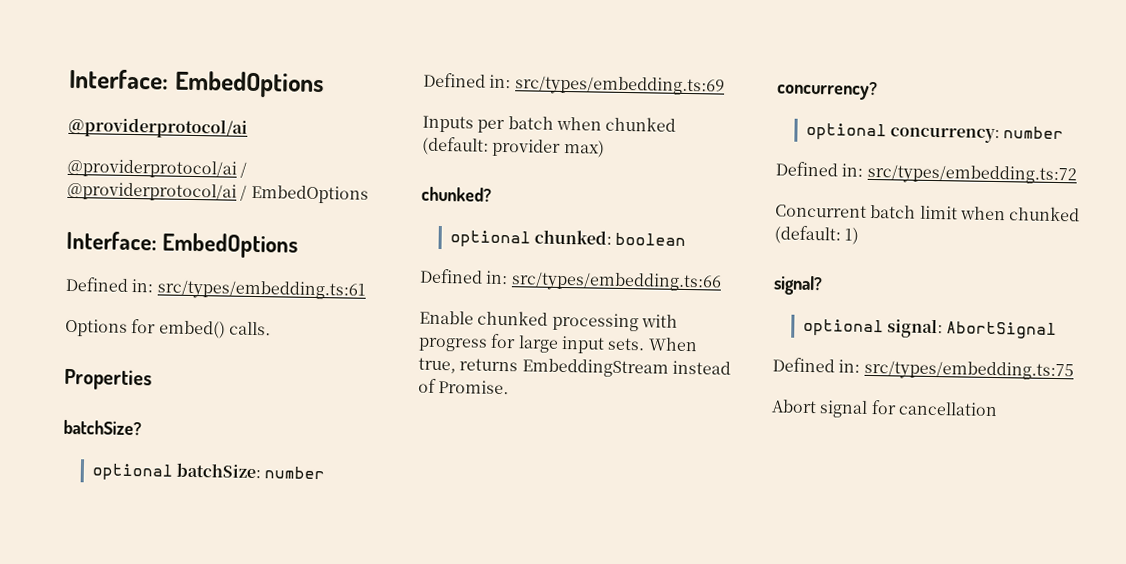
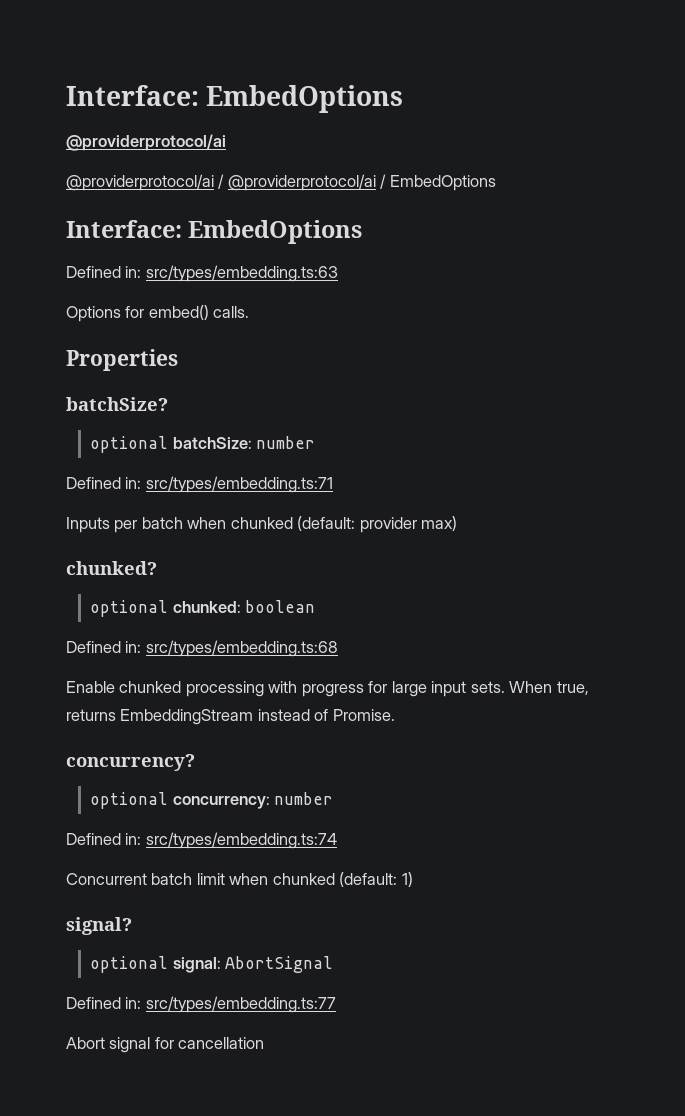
[156,279,366,301] src/types/embedding.ts:61 -> [145,265,338,282] src/types/embedding.ts:63
[514,75,725,97] src/types/embedding.ts:69 -> [145,476,333,493] src/types/embedding.ts:71
[510,271,722,293] src/types/embedding.ts:66 -> [145,640,338,657] src/types/embedding.ts:68
[866,163,1077,186] src/types/embedding.ts:72 -> [145,832,337,849] src/types/embedding.ts:74
[863,359,1074,382] src/types/embedding.ts:75 -> [145,996,336,1013] src/types/embedding.ts:77

